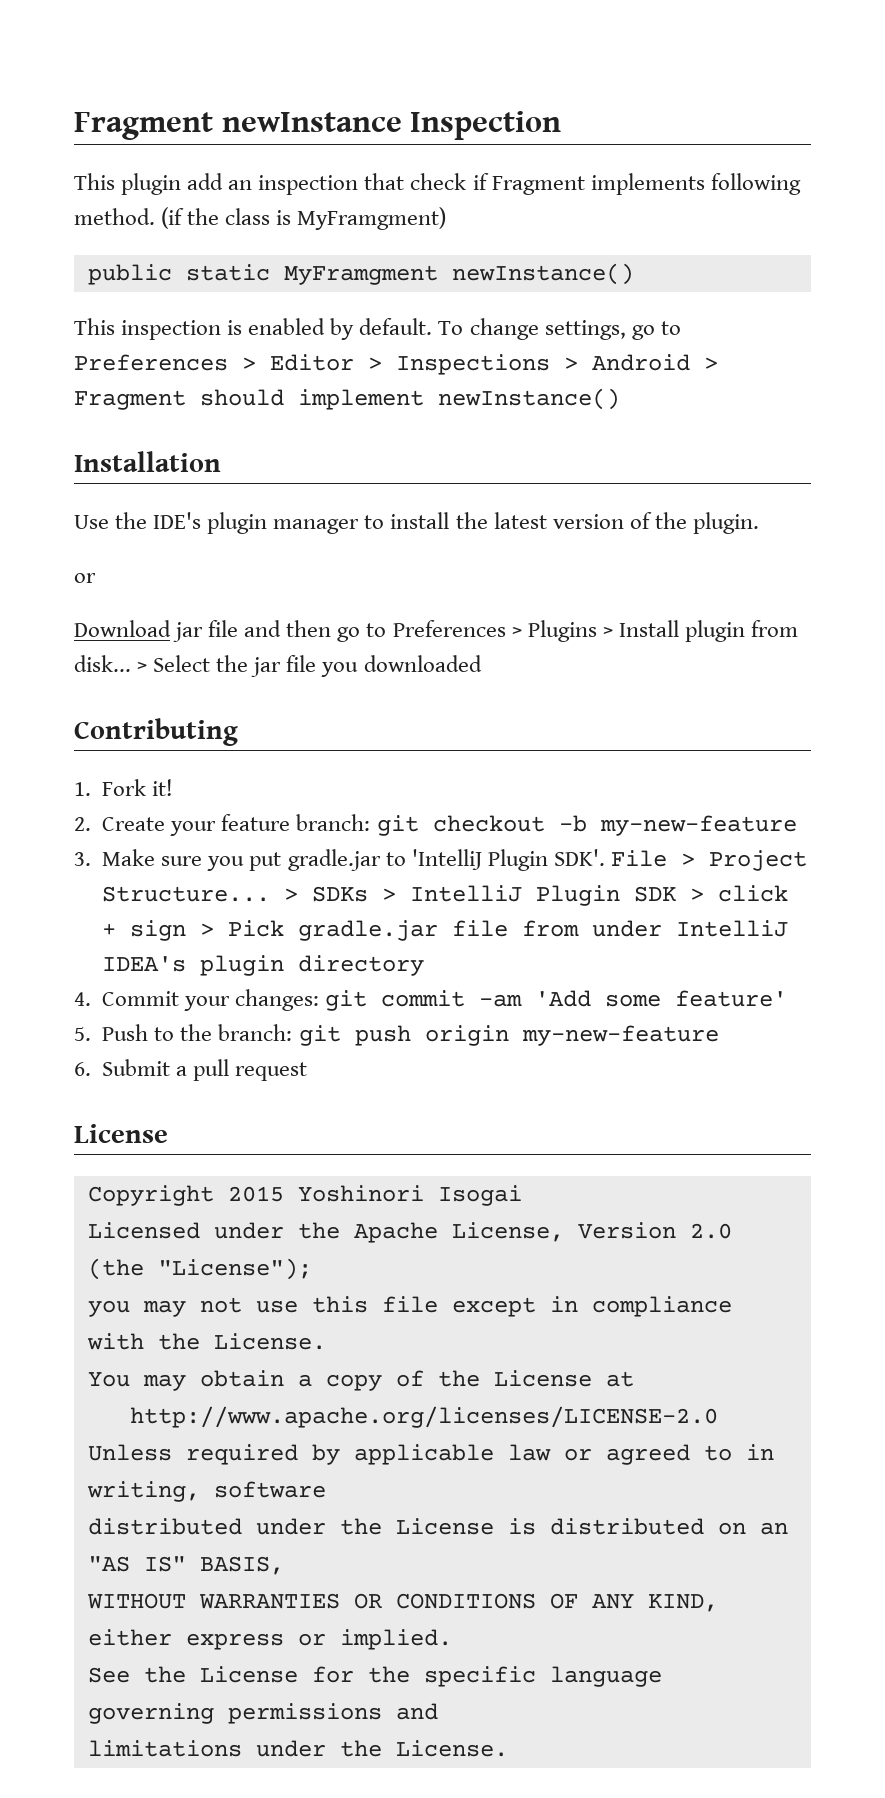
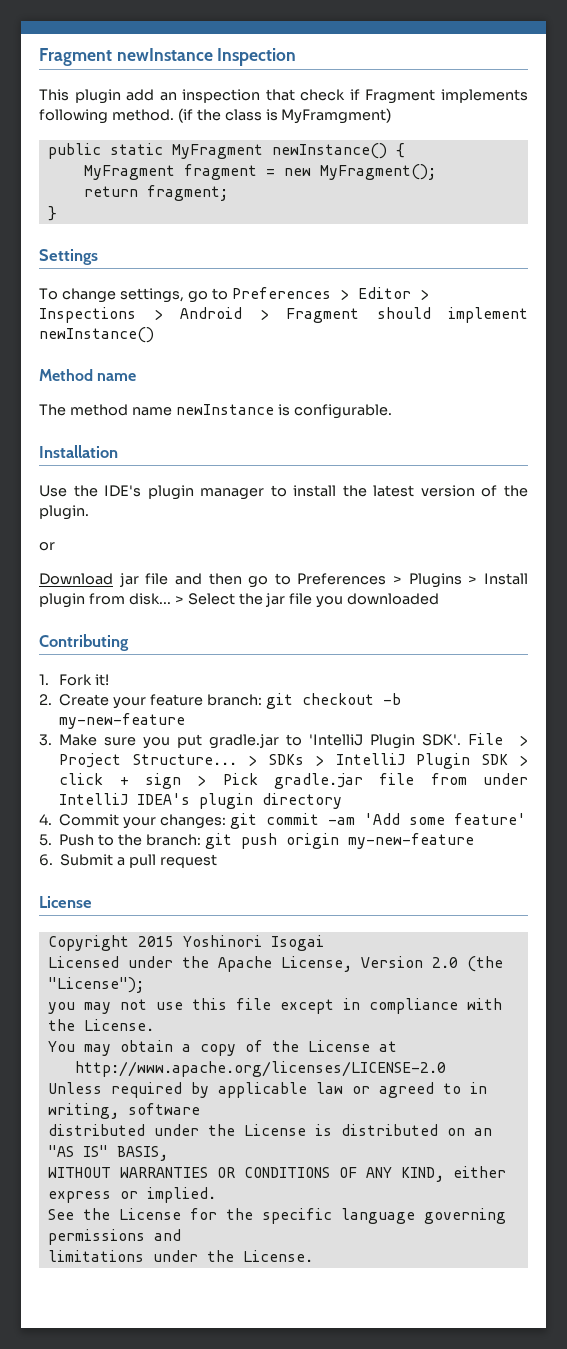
[283,263,634,285] [74,318,433,340] MyFramgment newInstance() // This inspection is enabled by default. -> [171,143,405,159] [83,164,436,180] [83,185,228,201] [47,206,57,221] [39,249,98,265] MyFragment newInstance() { // MyFragment fragment = new MyFragment(); // return fragment; // } // Settings //
(620, 399) none -> [39,369,137,381] [39,404,392,419] // Method name // The method name newInstance is configurable.

